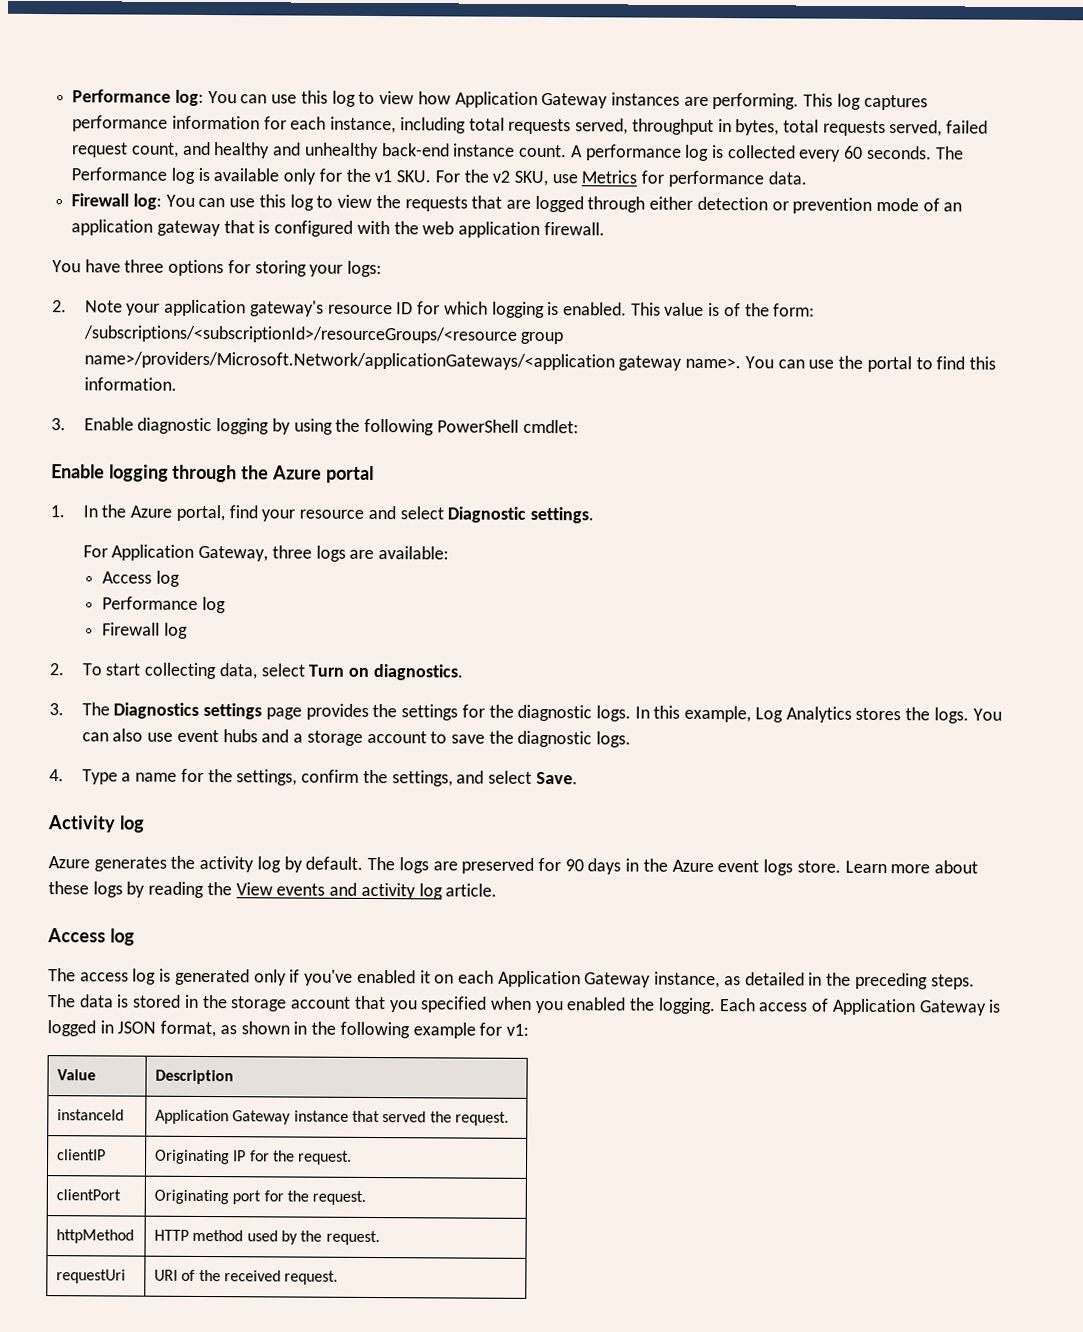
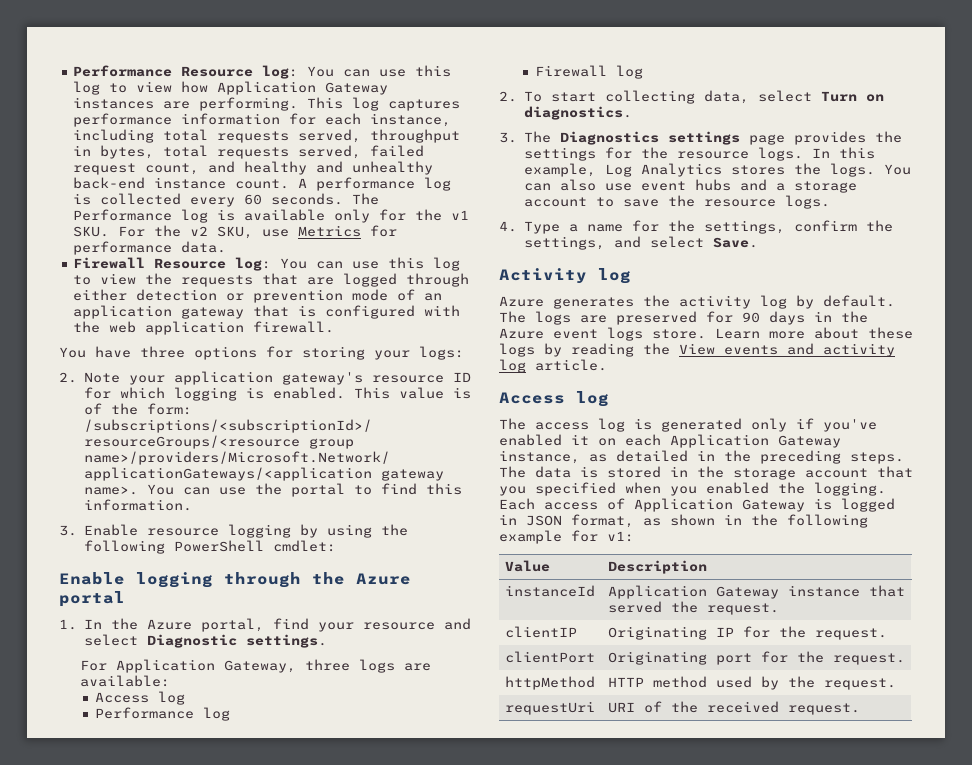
[72,89,172,103] Performance -> [73,65,254,77] Performance Resource
(130, 200) none -> [154,258,227,269] Resource
[137,417,213,435] diagnostic -> [146,528,219,536] resource
[517,704,593,722] diagnostic -> [676,151,749,159] resource
[517,730,593,748] diagnostic -> [703,199,776,207] resource

